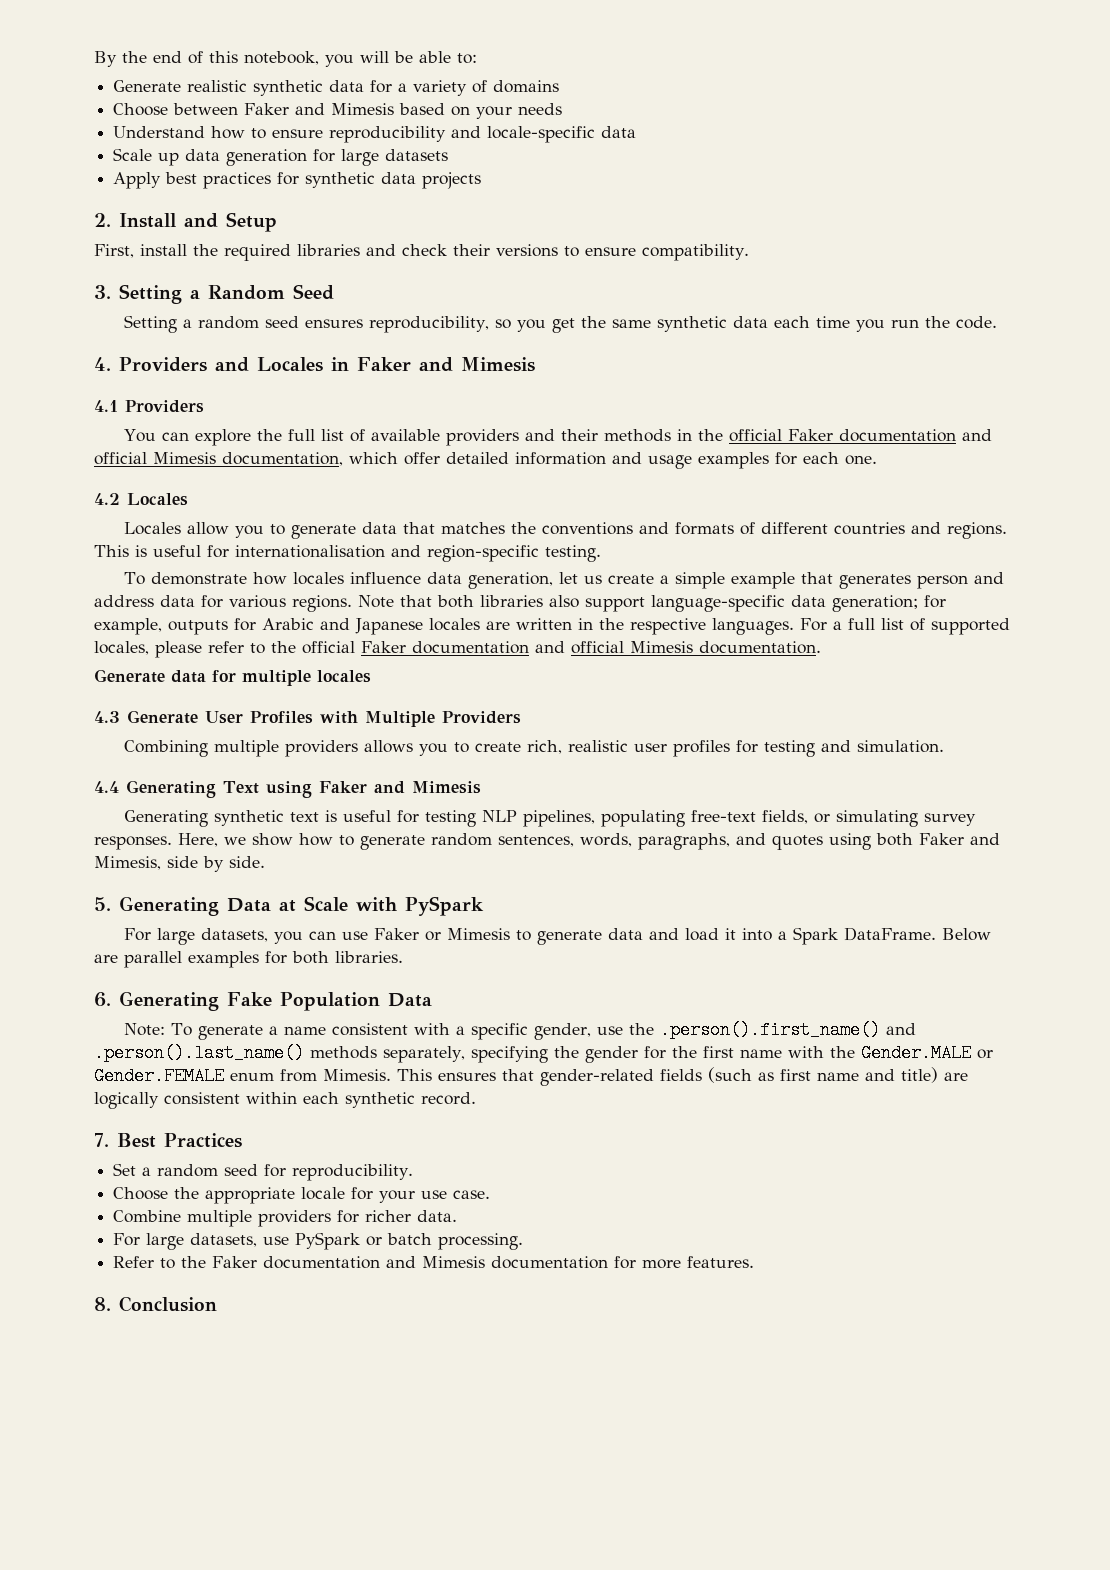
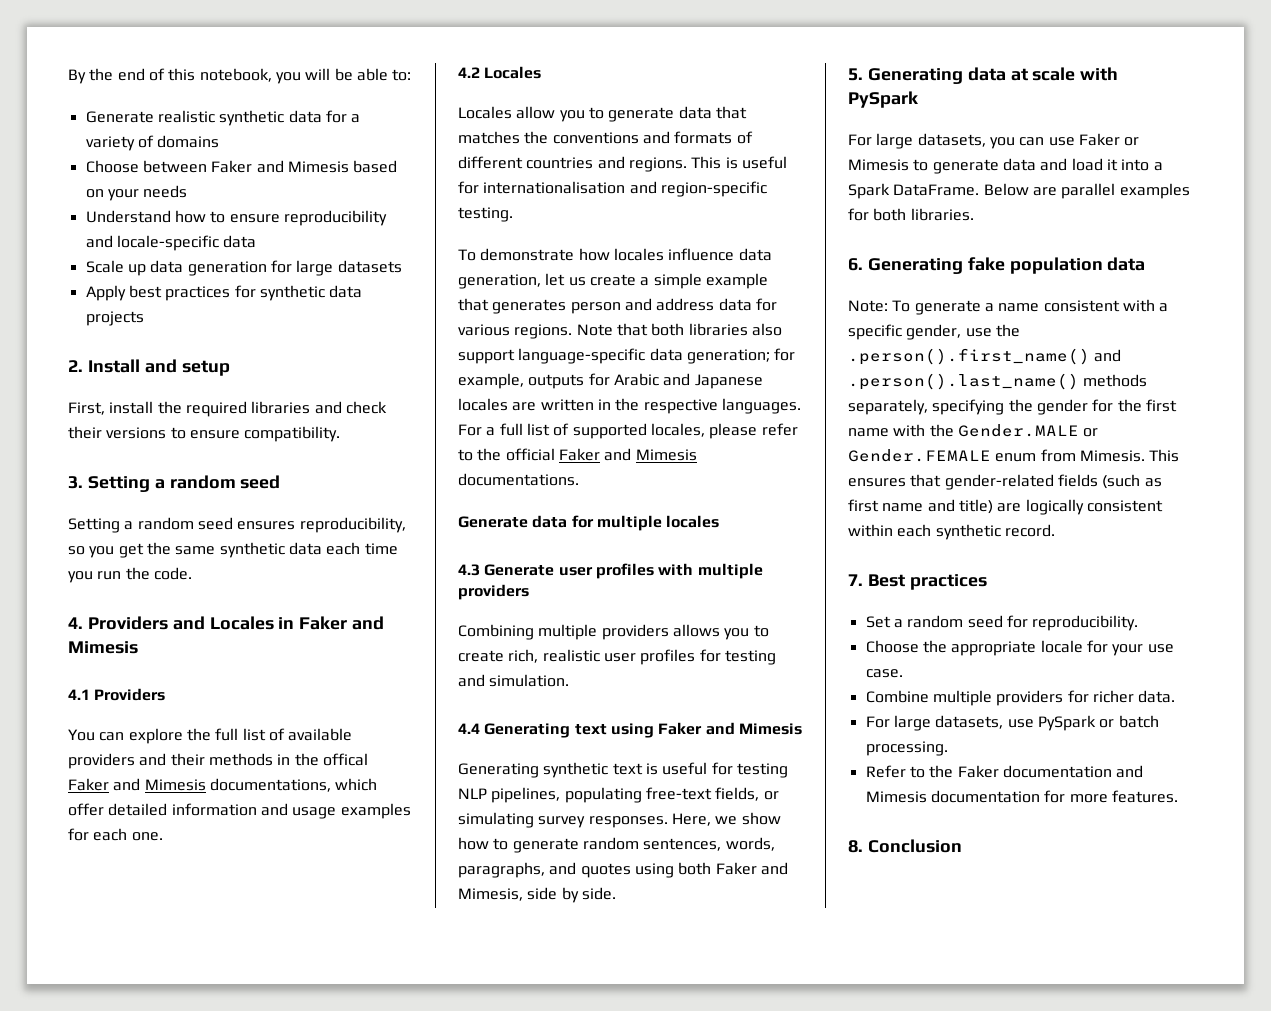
[226,212,277,232] Setup -> [181,360,230,376] setup
[208,284,334,300] Random Seed -> [169,475,281,489] random seed
[728,429,992,442] [94,452,343,466] official Faker documentation and official Mimesis documentation, -> [322,753,368,766] [68,778,331,792] offical Faker and Mimesis documentations,
[412,641,821,654] documentation and official Mimesis documentation. -> [604,448,697,461] [458,473,579,486] and Mimesis documentations.
[205,711,521,727] User Profiles with Multiple Providers -> [558,563,763,579] [458,584,529,600] user profiles with multiple providers
[223,781,259,794] Text -> [574,724,607,735] text
[227,896,348,912] Data at Scale -> [967,67,1076,81] data at scale
[227,992,432,1011] Fake Population Data -> [967,257,1146,274] fake population data
[164,1133,242,1148] Practices -> [909,574,987,590] practices

